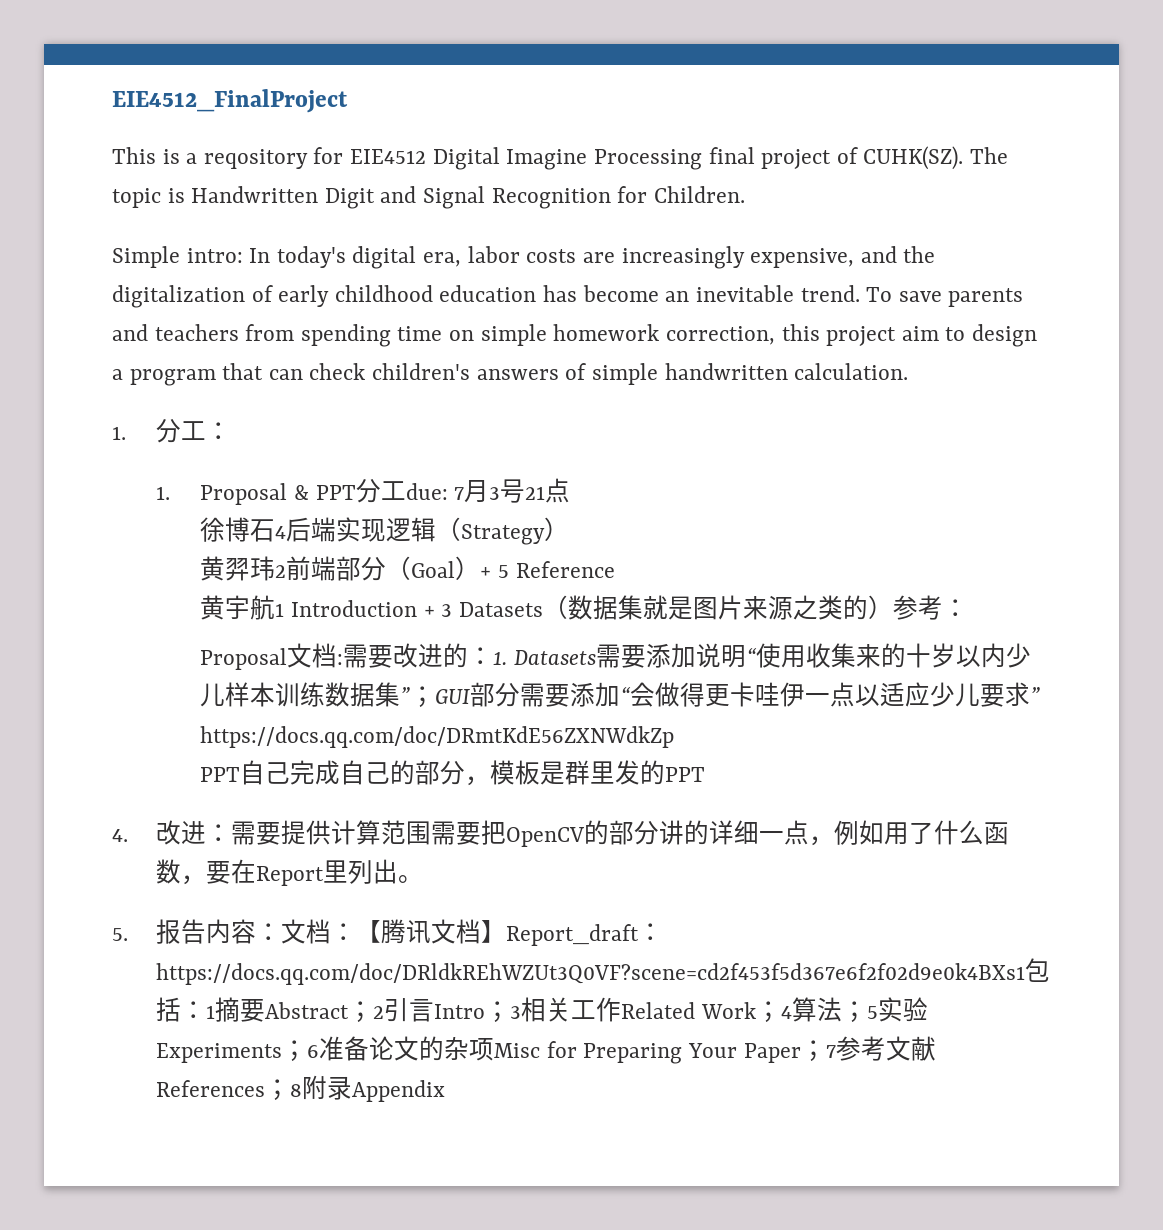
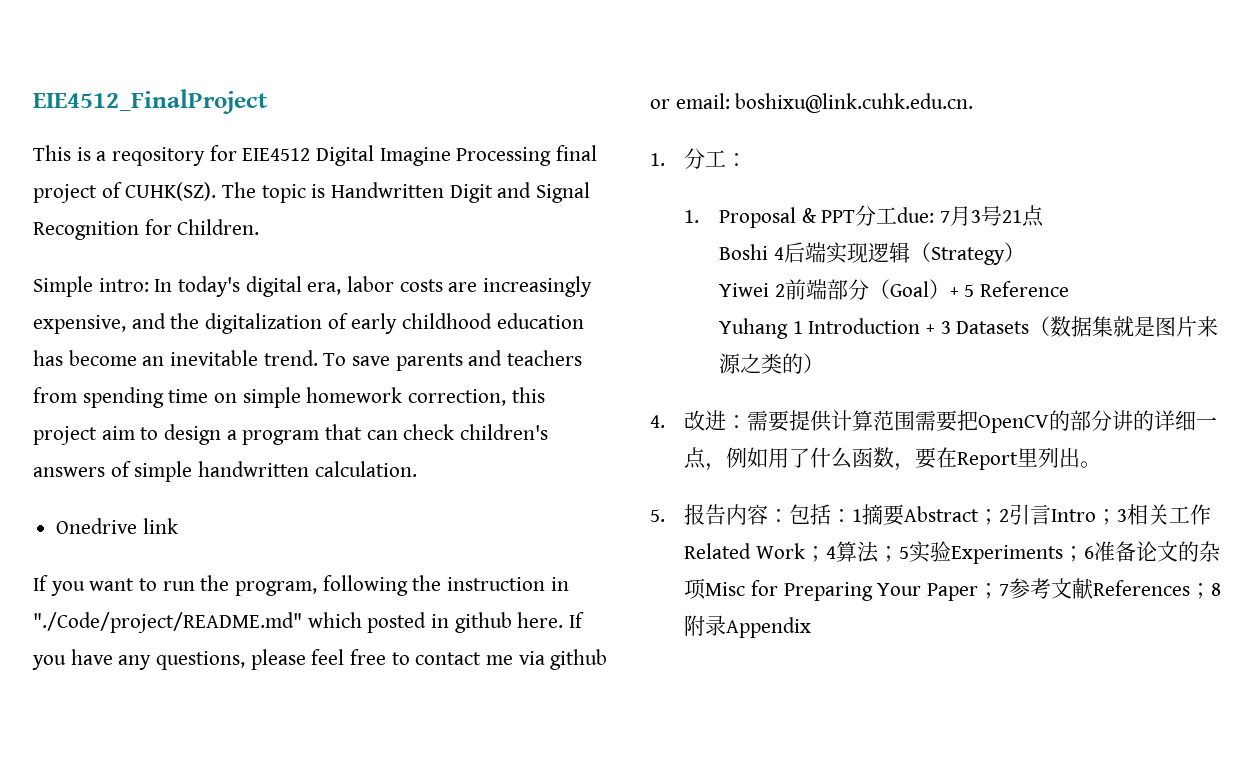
(909, 371) none -> [56,518,178,534] [33,575,569,596] [33,612,585,633] [32,649,608,670] [650,93,974,113] // Onedrive link // If you want to run the program, following the instruction in "./Code/project/README.md" which posted in github here. If you have any questions, please feel free to contact me via github or email: boshixu@link.cuhk.edu.cn.
[200,517,276,542] 徐博石 -> [718,244,768,260] Boshi
[200,556,276,581] 黄羿玮 -> [718,283,769,297] Yiwei
[200,595,276,620] 黄宇航 -> [718,318,788,339] Yuhang
[892,595,968,620] [200,643,1031,670] [200,682,1041,708] [200,726,675,748] [200,760,706,786] 参考： // Proposal文档:需要改进的：1. Datasets需要添加说明“使用收集来的十岁以内少儿样本训练数据集”；GUI部分需要添加“会做得更卡哇伊一点以适应少儿要求” https://docs.qq.com/doc/DRmtKdE56ZXNWdkZp // PPT自己完成自己的部分，模板是群里发的PPT -> (824, 363) none
[281,919,664,946] [156,963,1026,985] 文档：【腾讯文档】Report_draft：https://docs.qq.com/doc/DRldkREhWZUt3Q0VF?scene=cd2f453f5d367e6f2f02d9e0k4BXs1 -> (790, 515) none

